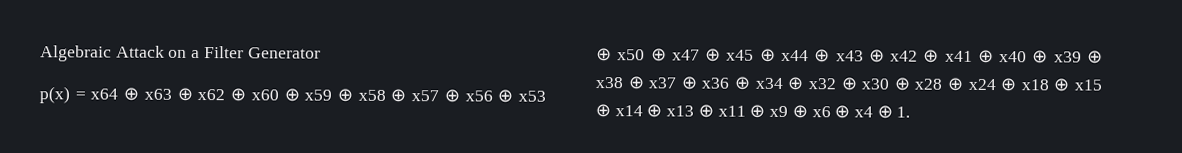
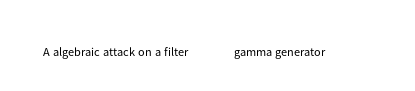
[40,45,321,62] [39,86,547,104] [596,48,1103,64] [595,76,1102,92] [595,104,911,119] Algebraic Attack on a Filter Generator // p(x) = x64 ⊕ x63 ⊕ x62 ⊕ x60 ⊕ x59 ⊕ x58 ⊕ x57 ⊕ x56 ⊕ x53 ⊕ x50 ⊕ x47 ⊕ x45 ⊕ x44 ⊕ x43 ⊕ x42 ⊕ x41 ⊕ x40 ⊕ x39 ⊕ x38 ⊕ x37 ⊕ x36 ⊕ x34 ⊕ x32 ⊕ x30 ⊕ x28 ⊕ x24 ⊕ x18 ⊕ x15 ⊕ x14 ⊕ x13 ⊕ x11 ⊕ x9 ⊕ x6 ⊕ x4 ⊕ 1. -> [43,47,326,59] A algebraic attack on a filter gamma generator

